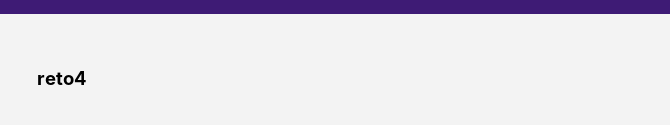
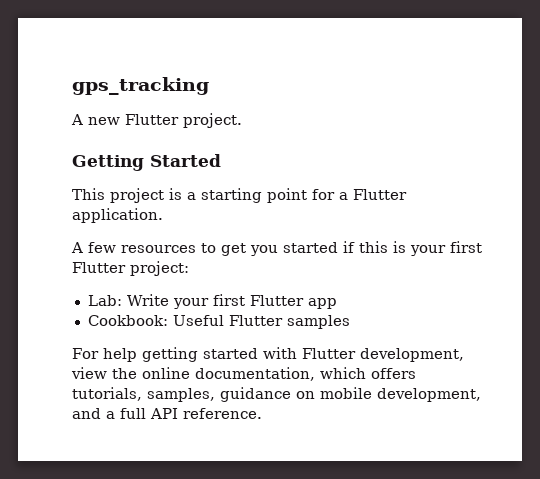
[37,71,87,85] reto4 -> [72,77,209,95] [71,113,242,128] [72,154,221,171] [72,188,407,203] [72,208,163,223] [71,241,482,256] [72,261,189,276] [87,294,337,309] [87,315,350,329] [72,347,464,362] [71,367,416,381] [72,387,481,402] [72,408,262,419] gps_tracking // A new Flutter project. // Getting Started // This project is a starting point for a Flutter application. // A few resources to get you started if this is your first Flutter project: // Lab: Write your first Flutter app // Cookbook: Useful Flutter samples // For help getting started with Flutter development, view the online documentation, which offers tutorials, samples, guidance on mobile development, and a full API reference.

